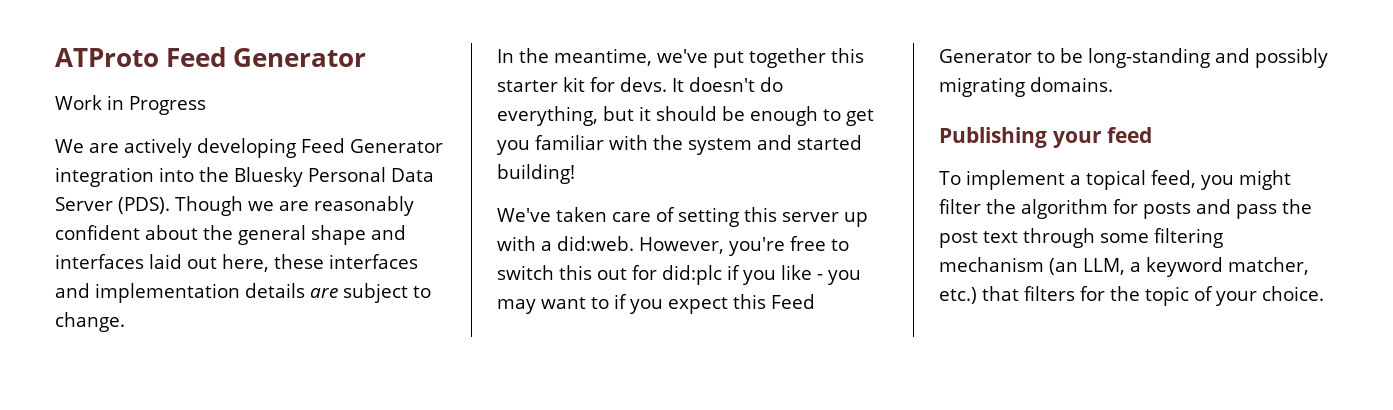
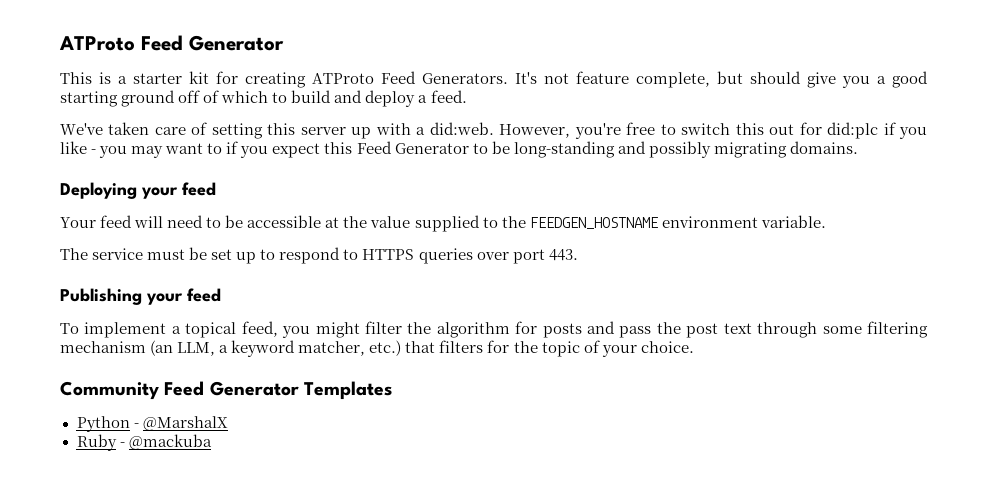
[55,95,206,115] [55,138,443,158] [55,167,434,187] [55,196,414,216] [55,225,406,245] [55,254,418,272] [55,283,431,303] [55,312,125,332] [497,48,864,68] [497,77,783,92] [497,106,874,126] [497,135,862,155] [497,164,575,184] Work in Progress // We are actively developing Feed Generator integration into the Bluesky Personal Data Server (PDS). Though we are reasonably confident about the general shape and interfaces laid out here, these interfaces and implementation details are subject to change. // In the meantime, we've put together this starter kit for devs. It doesn't do everything, but it should be enough to get you familiar with the system and started building! -> [60,71,928,88] [60,90,467,107] This is a starter kit for creating ATProto Feed Generators. It's not feature complete, but should give you a good starting ground off of which to build and deploy a feed.
(1113, 84) none -> [60,182,216,199] [60,215,826,232] [60,247,578,264] // Deploying your feed // Your feed will need to be accessible at the value supplied to the FEEDGEN_HOSTNAME environment variable. // The service must be set up to respond to HTTPS queries over port 443.
(1324, 293) none -> [60,381,392,400] [76,416,228,432] [76,434,212,451] // Community Feed Generator Templates // Python - @MarshalX // Ruby - @mackuba

